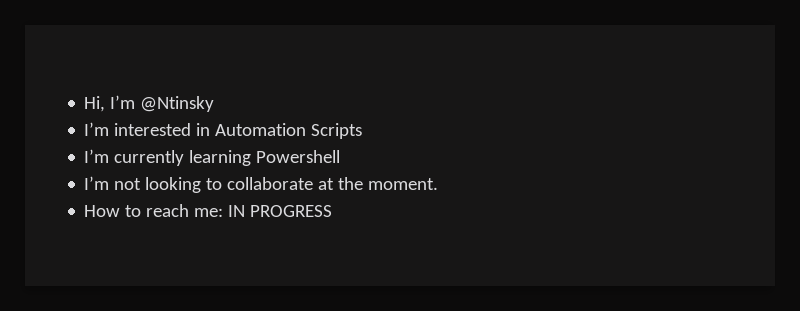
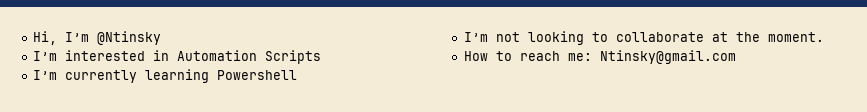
[228,205,333,217] IN PROGRESS -> [599,50,736,64] Ntinsky@gmail.com

